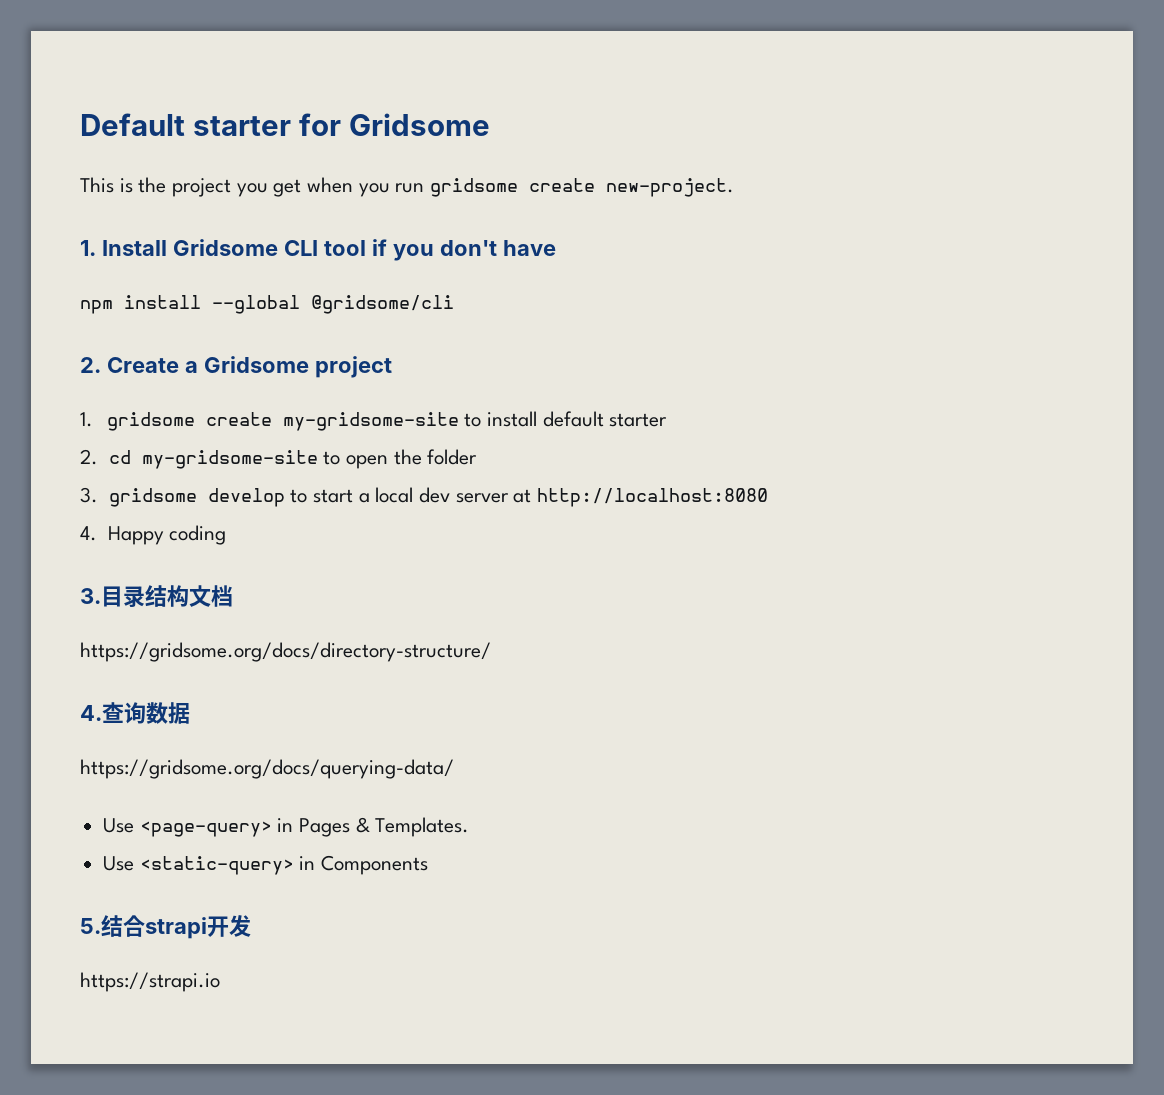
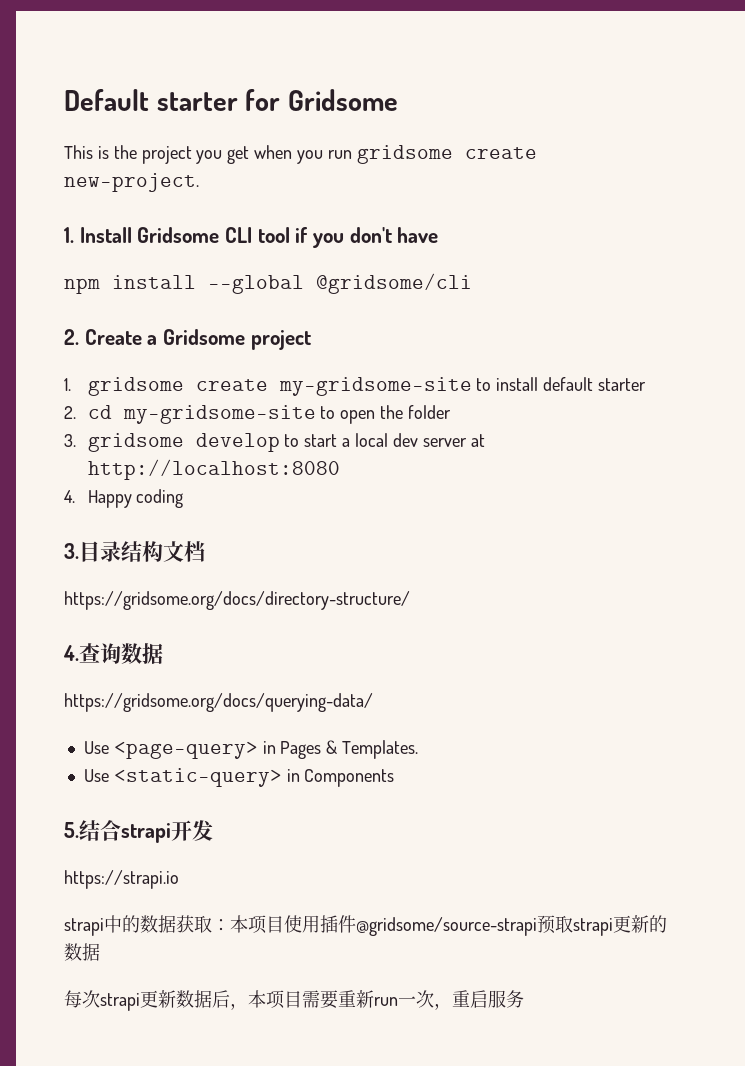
(220, 982) none -> [64,915,667,936] [64,943,100,961] [64,990,524,1011] // strapi中的数据获取：本项目使用插件@gridsome/source-strapi预取strapi更新的数据 // 每次strapi更新数据后，本项目需要重新run一次，重启服务

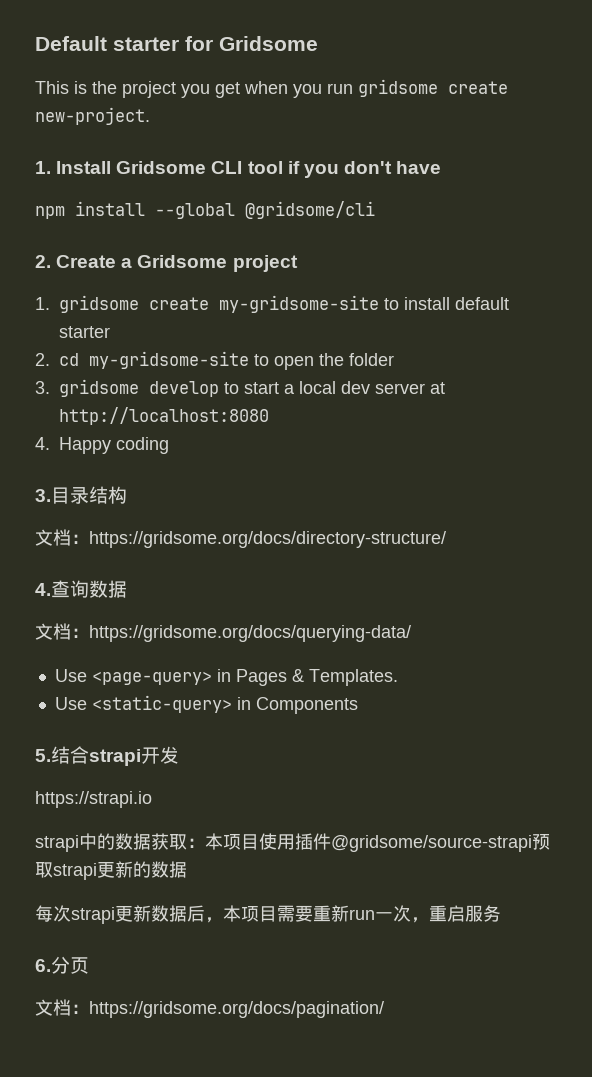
[163,541,205,562] 文档 // -> [35,529,89,546] // 文档：
(163, 653) none -> [35,623,89,640] 文档：
(524, 999) none -> [35,956,89,974] [35,999,384,1018] // 6.分页 // 文档：https://gridsome.org/docs/pagination/

